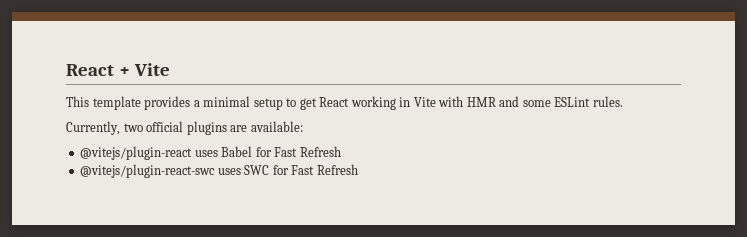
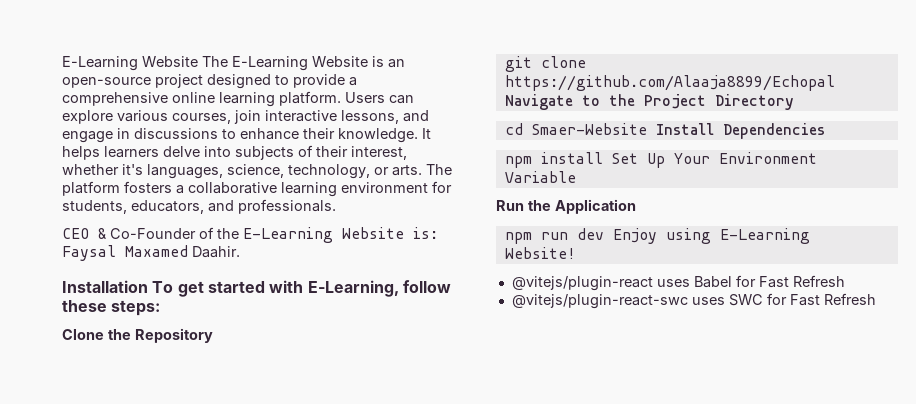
[66,63,170,76] [66,96,623,110] [66,121,303,135] React + Vite // This template provides a minimal setup to get React working in Vite with HMR and some ESLint rules. // Currently, two official plugins are available: -> [62,56,405,71] [62,74,357,89] [62,91,414,107] [62,110,429,124] [62,128,431,143] [62,145,407,160] [62,164,452,179] [62,181,452,197] [62,199,336,214] [62,227,438,243] [62,245,240,261] [62,280,451,297] [62,300,161,316] [62,328,213,343] [504,56,586,72] [504,75,835,91] [504,94,794,110] [504,123,825,139] [504,152,817,168] [504,171,576,183] [496,199,636,214] [504,228,810,244] [504,247,576,259] E-Learning Website The E-Learning Website is an open-source project designed to provide a comprehensive online learning platform. Users can explore various courses, join interactive lessons, and engage in discussions to enhance their knowledge. It helps learners delve into subjects of their interest, whether it's languages, science, technology, or arts. The platform fosters a collaborative learning environment for students, educators, and professionals. // CEO & Co-Founder of the E-Learning Website is: Faysal Maxamed Daahir. // Installation To get started with E-Learning, follow these steps: // Clone the Repository // git clone https://github.com/Alaaja8899/Echopal Navigate to the Project Directory // cd Smaer-Website Install Dependencies // npm install Set Up Your Environment Variable // Run the Application // npm run dev Enjoy using E-Learning Website!

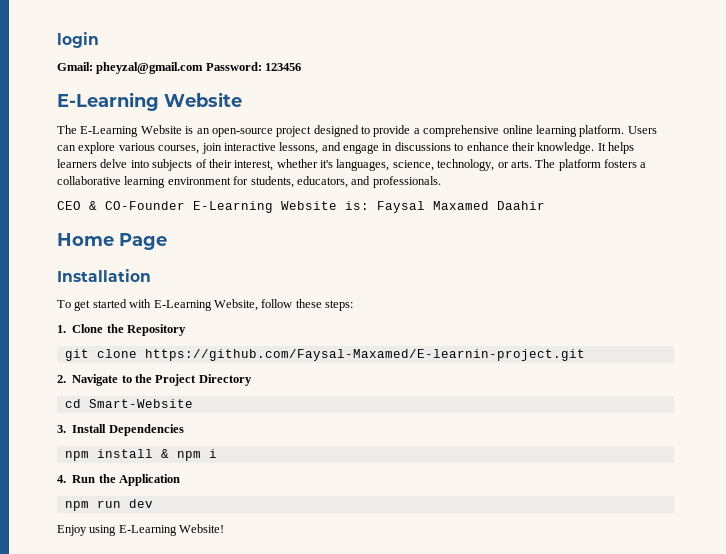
[62,56,198,71] E-Learning Website -> [57,32,99,48] [57,62,302,74] [57,92,242,111] login // Gmail: pheyzal@gmail.com Password: 123456 // E-Learning Website //
[110,227,239,239] Co-Founder of the -> [105,201,185,210] CO-Founder
[192,246,240,258] Daahir. -> [497,201,545,210] [57,233,167,250] Daahir // Home Page
(148, 286) none -> (151, 275) //
[307,280,399,297] E-Learning, -> [153,299,258,311] E-Learning Website,
(161, 308) none -> [57,325,66,333] 1.
[504,75,835,91] https://github.com/Alaaja8899/Echopal -> [144,349,585,361] [57,375,66,383] https://github.com/Faysal-Maxamed/E-learnin-project.git // 2.
[531,123,647,135] Smaer-Website -> [88,399,193,408] [57,425,66,433] Smart-Website // 3.
[611,152,817,168] [504,171,576,183] Set Up Your Environment Variable // -> [160,449,217,461] [57,475,66,483] & npm i // 4.
(604, 234) none -> (153, 503) //
[511,275,845,291] [511,293,876,309] // @vitejs/plugin-react uses Babel for Fast Refresh // @vitejs/plugin-react-swc uses SWC for Fast Refresh -> (225, 528) none

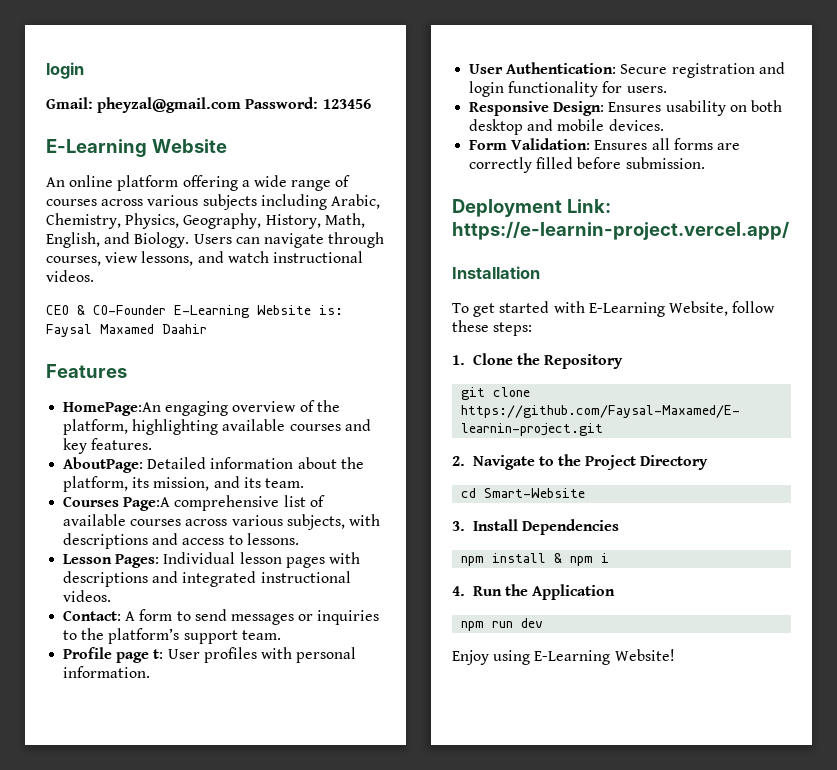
[57,125,657,137] [57,142,634,154] [57,159,647,171] [57,176,441,188] The E-Learning Website is an open-source project designed to provide a comprehensive online learning platform. Users can explore various courses, join interactive lessons, and engage in discussions to enhance their knowledge. It helps learners delve into subjects of their interest, whether it's languages, science, technology, or arts. The platform fosters a collaborative learning environment for students, educators, and professionals. -> [46,175,351,191] [46,194,380,210] [46,213,365,229] [46,232,385,248] [46,251,363,266] [46,270,94,282] An online platform offering a wide range of courses across various subjects including Arabic, Chemistry, Physics, Geography, History, Math, English, and Biology. Users can navigate through courses, view lessons, and watch instructional videos.
[57,233,167,250] Home Page -> [46,364,127,378] [63,400,340,416] [63,419,371,435] [63,438,153,454] [63,457,364,473] [63,476,304,492] [63,495,325,511] [63,514,380,530] [63,533,299,549] [63,552,360,568] [63,571,351,587] [63,590,112,602] [63,609,380,625] [63,628,281,644] [63,647,357,663] [63,666,151,678] [469,62,785,78] [469,81,667,97] [469,100,782,116] [469,119,664,135] [469,138,740,150] [469,157,705,173] [452,199,611,217] [452,221,789,240] Features // HomePage:An engaging overview of the platform, highlighting available courses and key features. // AboutPage: Detailed information about the platform, its mission, and its team. // Courses Page:A comprehensive list of available courses across various subjects, with descriptions and access to lessons. // Lesson Pages: Individual lesson pages with descriptions and integrated instructional videos. // Contact: A form to send messages or inquiries to the platform’s support team. // Profile page t: User profiles with personal information. // User Authentication: Secure registration and login functionality for users. // Responsive Design: Ensures usability on both desktop and mobile devices. // Form Validation: Ensures all forms are correctly filled before submission. // Deployment Link: https://e-learnin-project.vercel.app/

